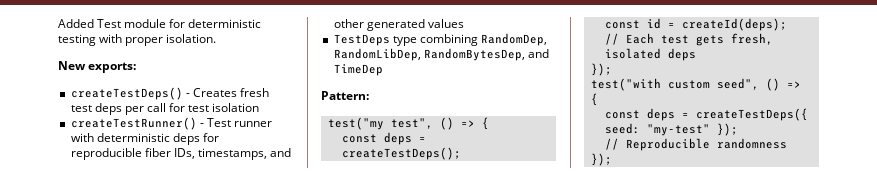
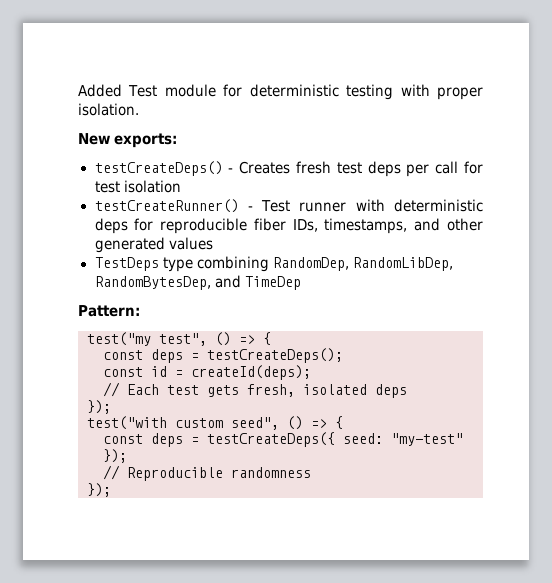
[70,87,183,100] createTestDeps() -> [94,161,223,176] testCreateDeps()
[70,117,197,130] createTestRunner() -> [94,199,239,213] testCreateRunner()
[341,147,461,160] createTestDeps(); -> [207,348,343,363] testCreateDeps();
[695,108,808,121] createTestDeps({ -> [207,432,335,447] testCreateDeps({

